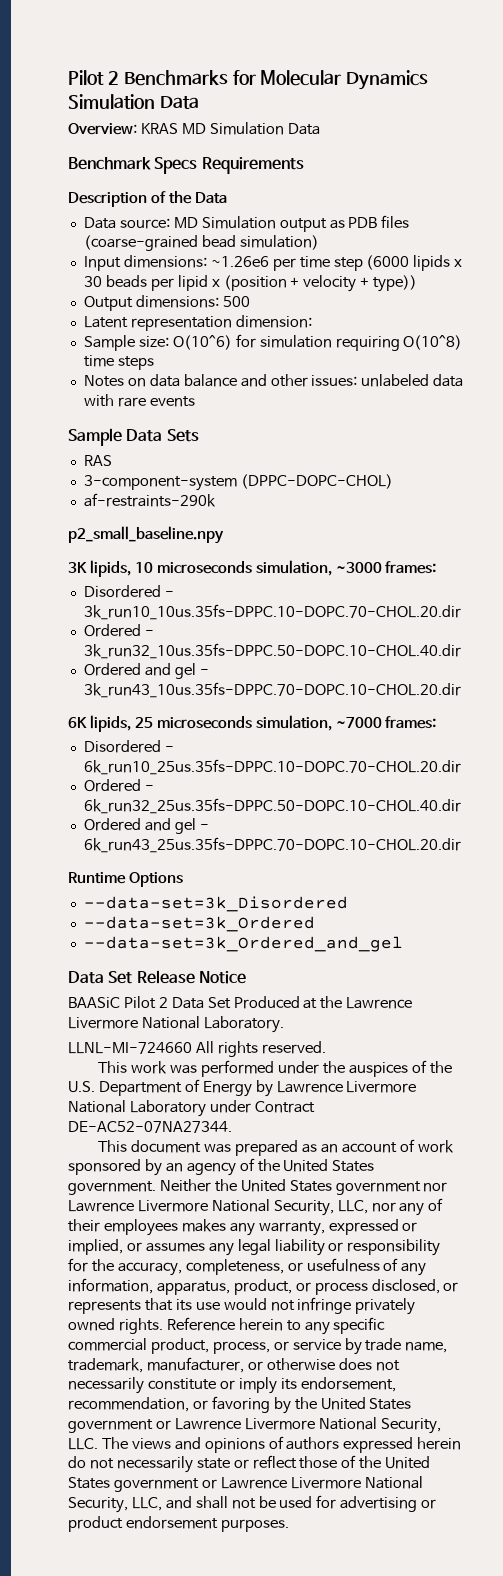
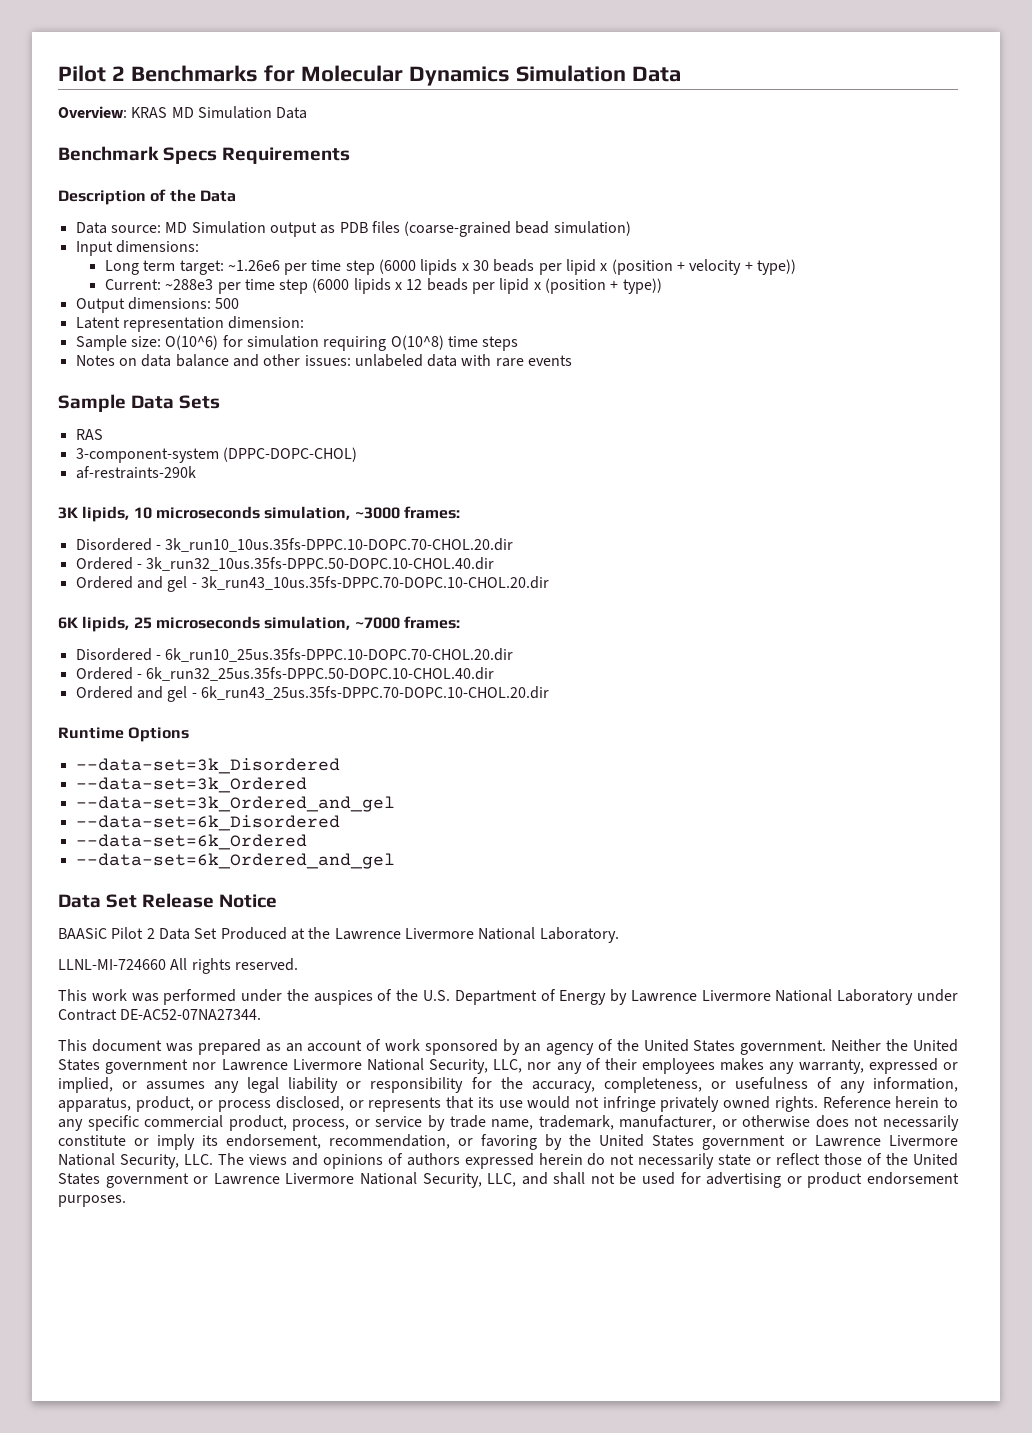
(207, 261) none -> [104,260,224,275] // Long term target:
(418, 283) none -> [104,278,662,294] // Current: ~288e3 per time step (6000 lipids x 12 beads per lipid x (position + type))
[68,526,224,544] // p2_small_baseline.npy -> (196, 472) none
(403, 944) none -> [75,815,340,831] [75,834,307,850] [75,853,395,869] // --data-set=6k_Disordered // --data-set=6k_Ordered // --data-set=6k_Ordered_and_gel

